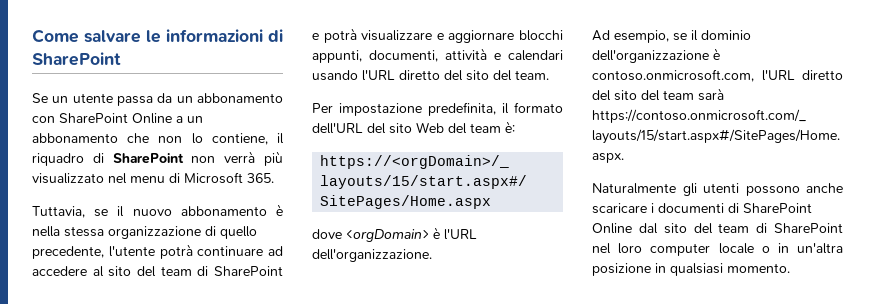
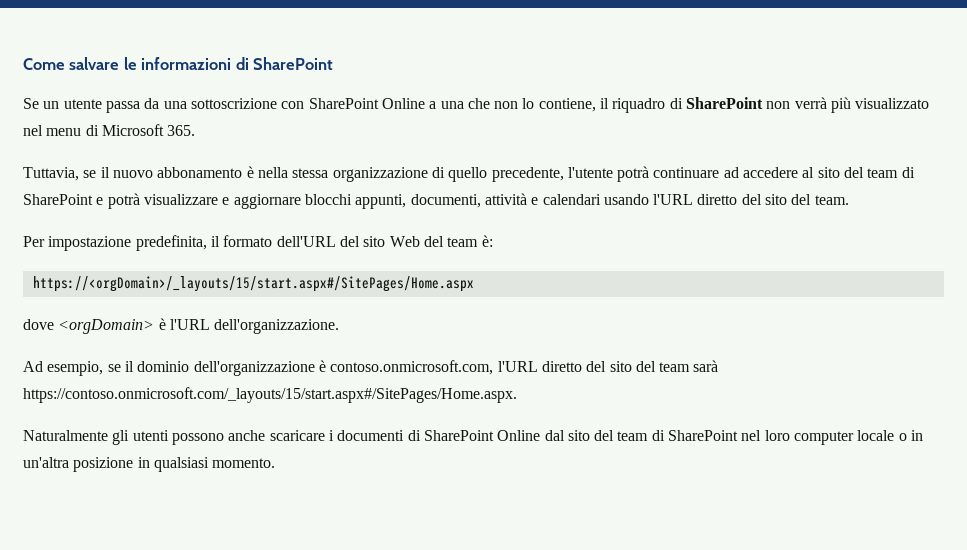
[176,93,283,103] un abbonamento -> [163,98,277,109] una sottoscrizione
[187,116,203,123] [32,133,118,143] un abbonamento -> [440,101,464,109] una

